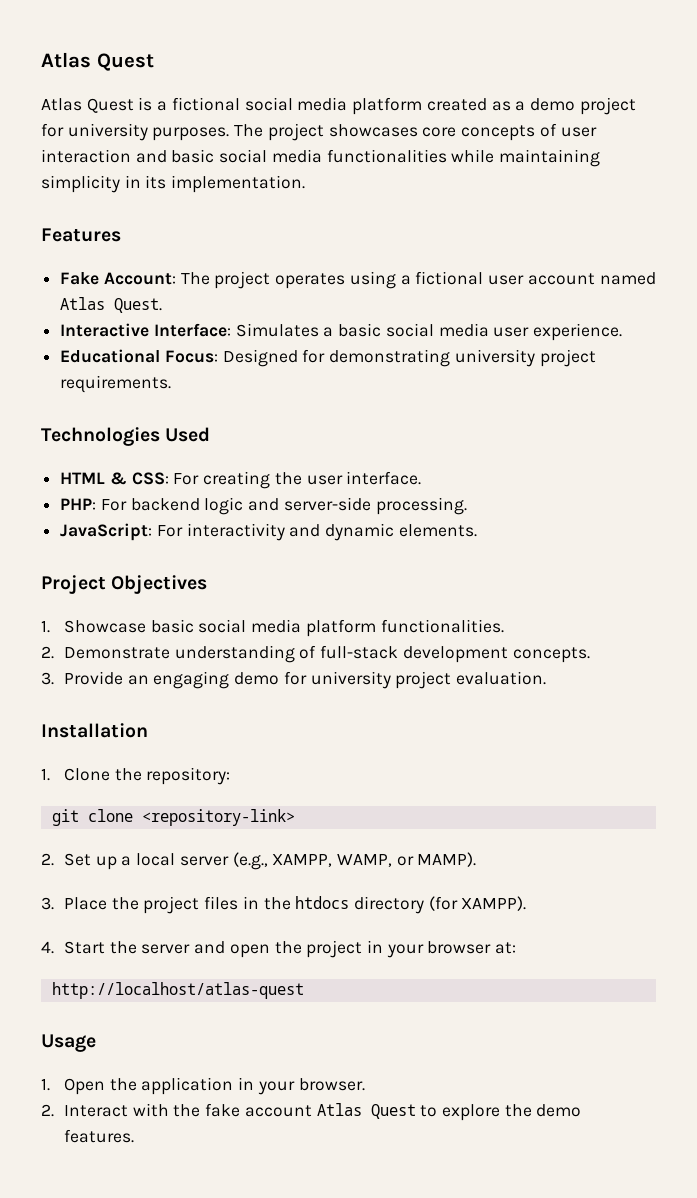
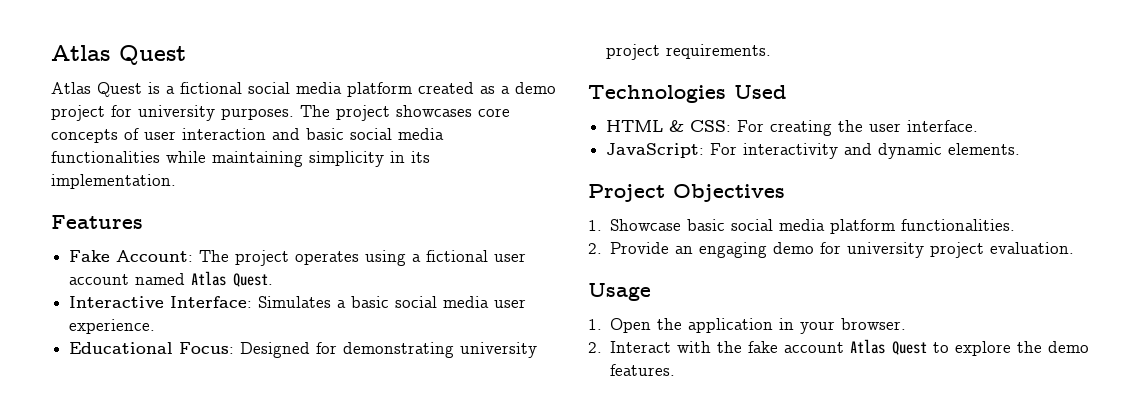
[60,497,467,515] // PHP: For backend logic and server-side processing. -> (979, 126) none
[63,645,590,663] [41,672,54,685] Demonstrate understanding of full-stack development concepts. // 3. -> (602, 248) none
[41,723,148,738] [41,767,231,785] [51,809,295,826] [41,852,477,870] [41,896,527,914] [41,940,517,958] [51,982,304,999] // Installation // 1. Clone the repository: // git clone <repository-link> // 2. Set up a local server (e.g., XAMPP, WAMP, or MAMP). // 3. Place the project files in the htdocs directory (for XAMPP). // 4. Start the server and open the project in your browser at: // http://localhost/atlas-quest -> (1075, 248) none

